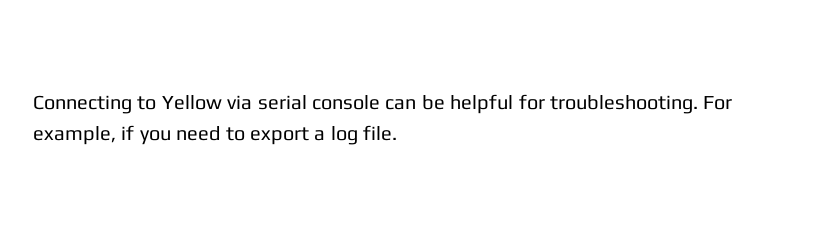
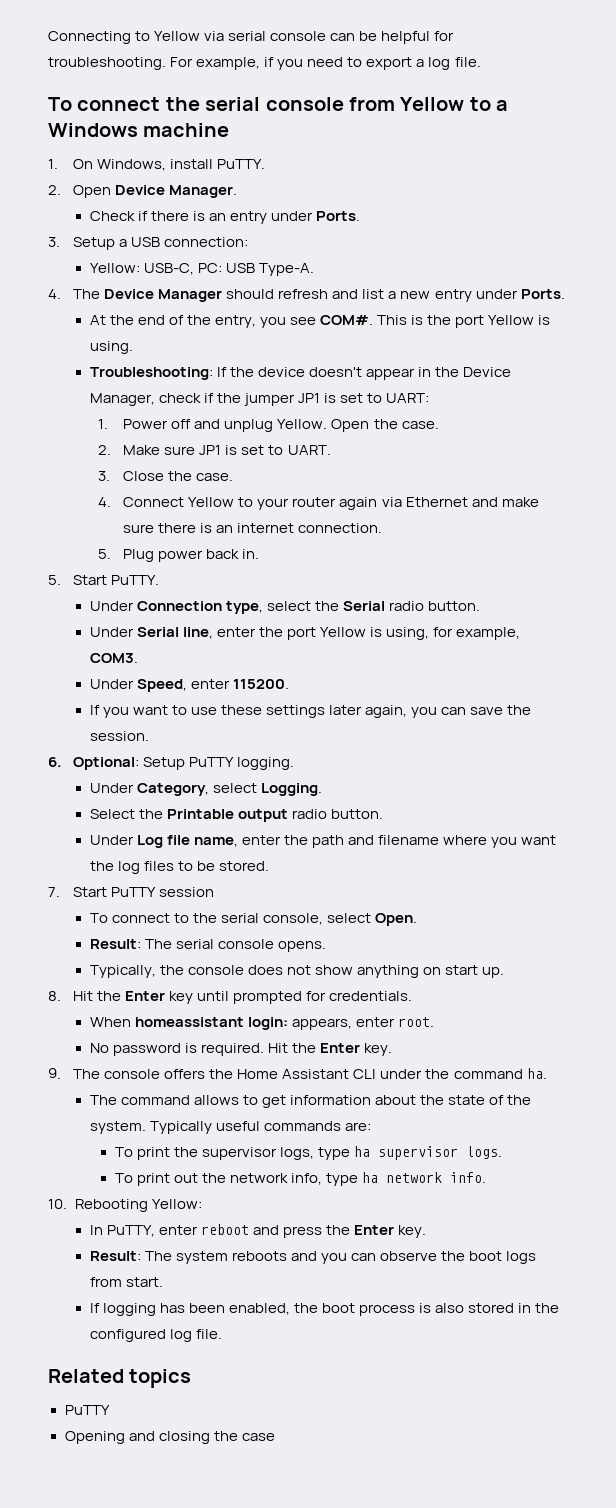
(398, 133) none -> [48,97,509,111] [48,123,230,137] [48,159,266,171] [48,185,238,198] [89,211,360,224] [48,237,249,250] [89,263,314,276] [48,289,565,302] [89,315,551,328] [89,341,133,354] [89,367,511,380] [89,393,430,406] [98,419,439,432] [98,445,331,455] [98,471,234,481] [98,497,539,510] [123,523,383,533] [98,549,260,562] [48,575,160,585] [89,601,480,614] [89,627,521,640] [89,653,138,663] [89,679,289,692] [89,705,532,718] [89,731,149,741] [48,757,295,770] [89,783,322,796] [89,809,383,822] [89,835,557,848] [89,861,269,874] [48,887,215,897] [89,913,417,926] [89,939,326,952] [89,965,505,978] [48,991,413,1004] [89,1017,434,1030] [89,1043,392,1056] [48,1068,547,1079] [89,1095,532,1108] [89,1121,371,1134] [114,1146,502,1160] [114,1172,487,1186] [48,1199,202,1212] [89,1224,426,1238] [89,1251,537,1264] [89,1277,163,1287] [89,1303,560,1316] [89,1329,222,1342] [48,1369,192,1388] [64,1405,110,1415] [64,1431,275,1444] // To connect the serial console from Yellow to a Windows machine // 1. On Windows, install PuTTY. // 2. Open Device Manager. // Check if there is an entry under Ports. // 3. Setup a USB connection: // Yellow: USB-C, PC: USB Type-A. // 4. The Device Manager should refresh and list a new entry under Ports. // At the end of the entry, you see COM#. This is the port Yellow is using. // Troubleshooting: If the device doesn't appear in the Device Manager, check if the jumper JP1 is set to UART: // 1. Power off and unplug Yellow. Open the case. // 2. Make sure JP1 is set to UART. // 3. Close the case. // 4. Connect Yellow to your router again via Ethernet and make sure there is an internet connection. // 5. Plug power back in. // 5. Start PuTTY. // Under Connection type, select the Serial radio button. // Under Serial line, enter the port Yellow is using, for example, COM3. // Under Speed, enter 115200. // If you want to use these settings later again, you can save the session. // 6. Optional: Setup PuTTY logging. // Under Category, select Logging. // Select the Printable output radio button. // Under Log file name, enter the path and filename where you want the log files to be stored. // 7. Start PuTTY session // To connect to the serial console, select Open. // Result: The serial console opens. // Typically, the console does not show anything on start up. // 8. Hit the Enter key until prompted for credentials. // When homeassistant login: appears, enter root. // No password is required. Hit the Enter key. // 9. The console offers the Home Assistant CLI under the command ha. // The command allows to get information about the state of the system. Typically useful commands are: // To print the supervisor logs, type ha supervisor logs. // To print out the network info, type ha network info. // 10. Rebooting Yellow: // In PuTTY, enter reboot and press the Enter key. // Result: The system reboots and you can observe the boot logs from start. // If logging has been enabled, the boot process is also stored in the configured log file. // Related topics // PuTTY // Opening and closing the case

